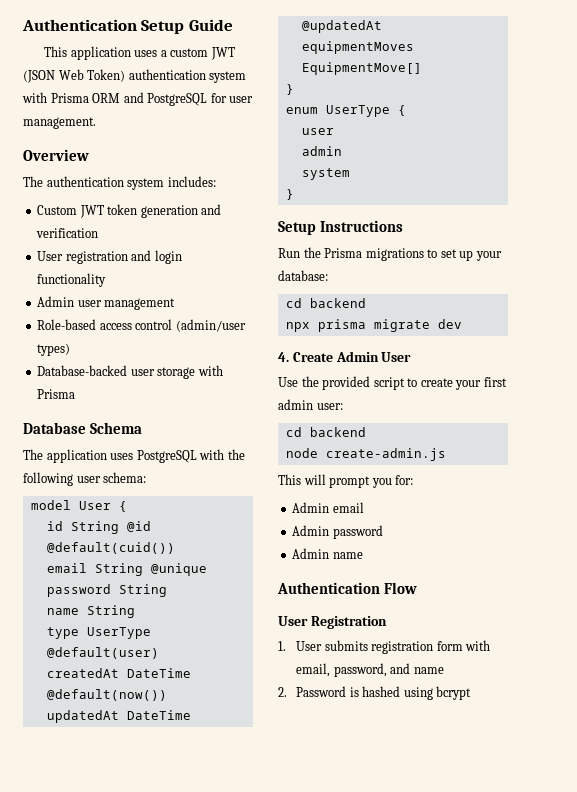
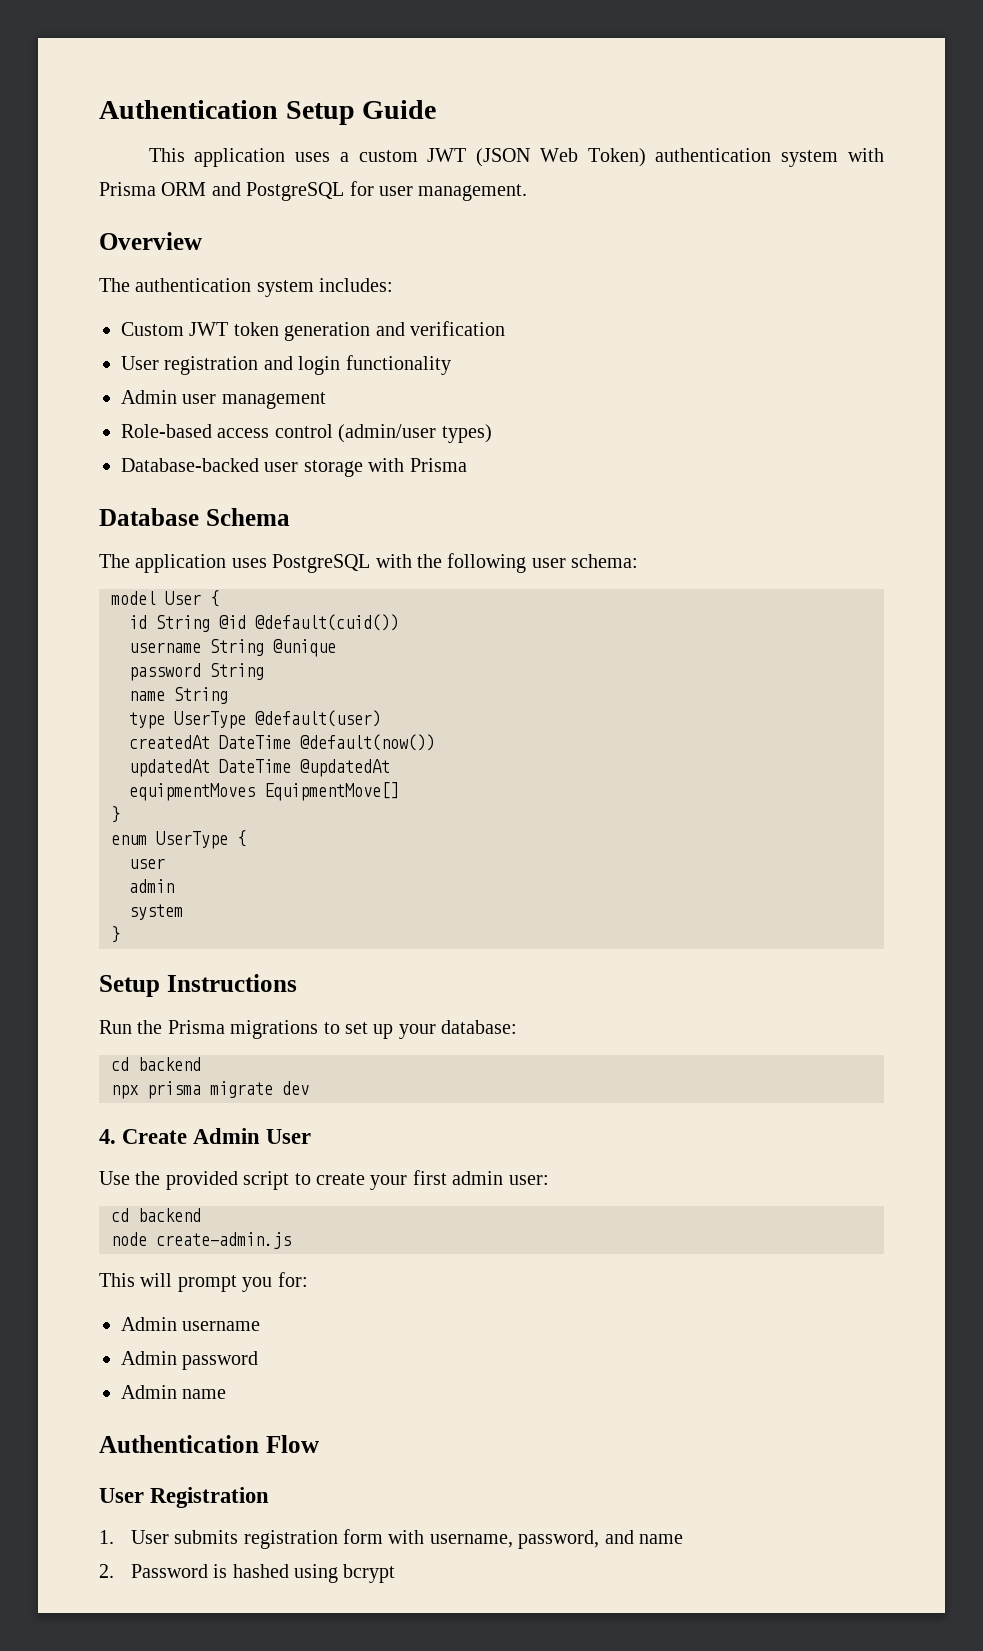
[46,563,87,573] email -> [129,642,201,653] username
[332,502,364,513] email -> [182,1321,261,1331] username
[295,663,330,677] email, -> [429,1534,513,1548] username,

